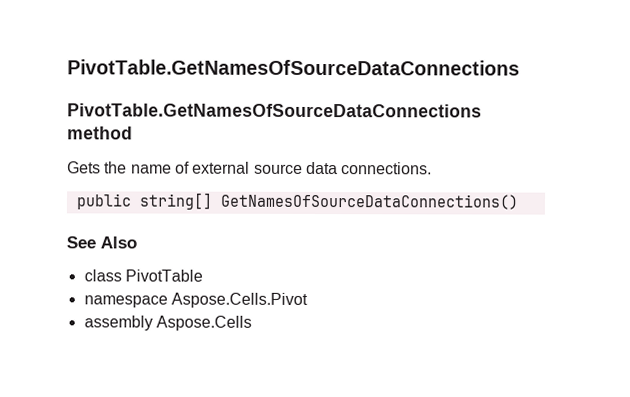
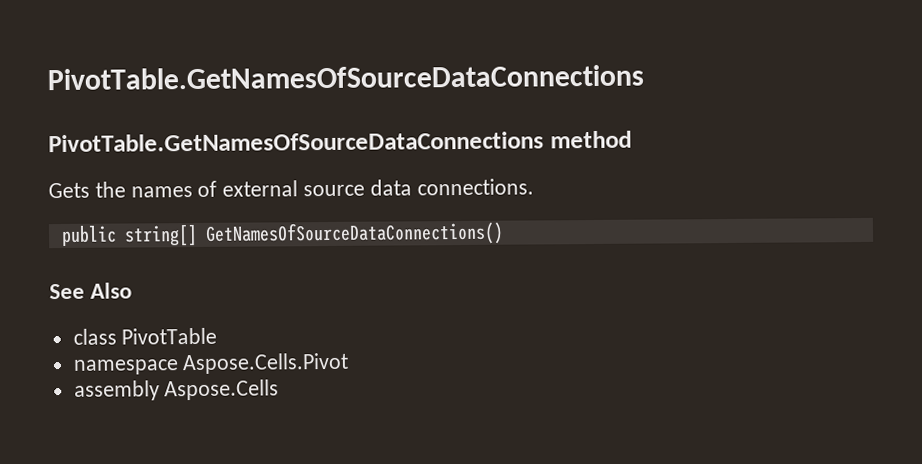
[130,164,172,174] name -> [130,186,193,198] names

